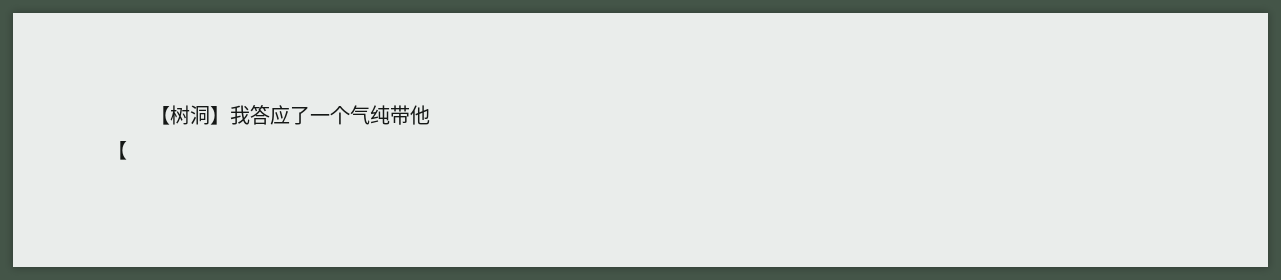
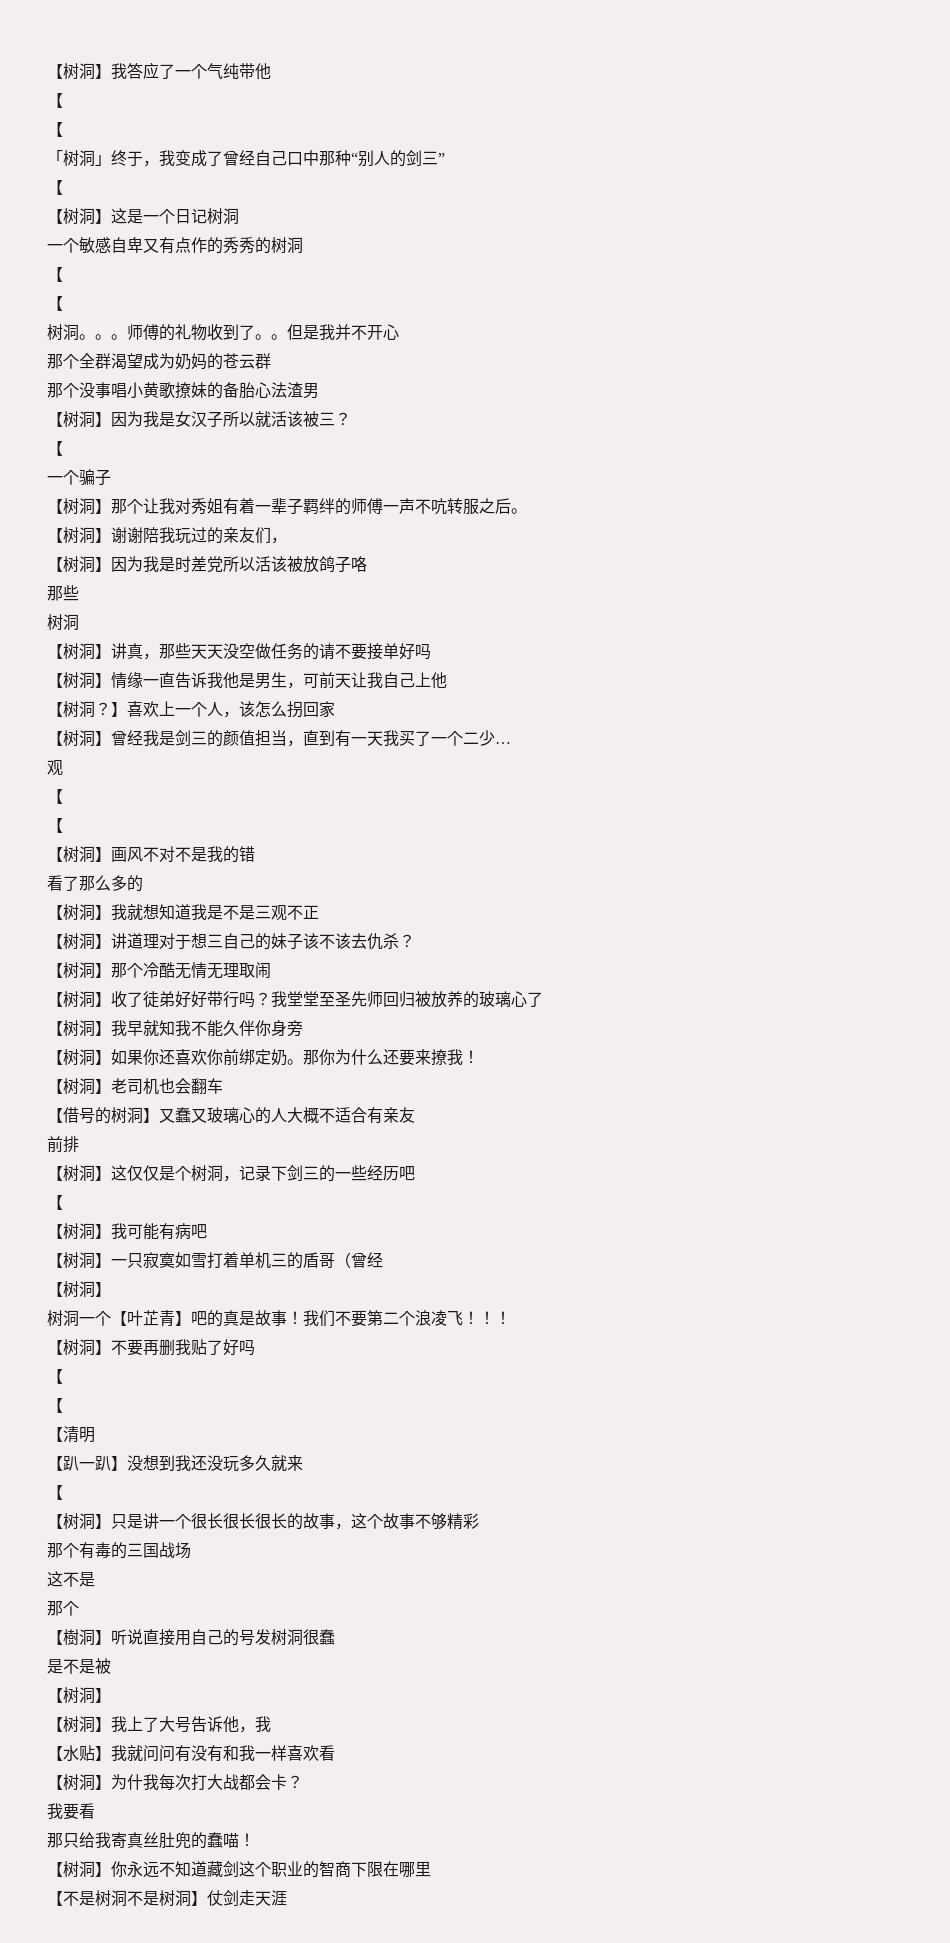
(127, 150) none -> [47,122,63,137] [47,150,445,167] [47,180,63,195] [47,208,239,225] [47,237,303,254] [47,267,63,282] [47,296,63,311] [47,324,399,341] [47,353,271,370] [47,382,319,399] [47,411,351,428] [47,441,63,456] [47,469,111,486] [47,498,527,515] [47,527,287,544] [47,556,367,573] [47,585,79,601] [47,614,79,631] [47,643,431,660] [47,672,447,689] [47,701,335,718] [47,730,511,747] [47,760,63,776] [47,789,63,804] [47,818,63,833] [47,846,255,863] [47,875,143,892] [47,904,319,921] [47,933,415,950] [47,962,271,979] [47,991,543,1008] [47,1020,303,1037] [47,1049,479,1066] [47,1078,223,1095] [47,1107,415,1124] [47,1136,79,1153] [47,1165,415,1182] [47,1195,63,1210] [47,1223,207,1240] [47,1252,383,1269] [47,1281,111,1298] [47,1310,511,1327] [47,1339,255,1356] [47,1369,63,1384] [47,1398,63,1413] [47,1426,95,1443] [47,1455,303,1472] [47,1485,63,1500] [47,1513,479,1530] [47,1542,191,1559] [47,1571,95,1587] [47,1600,79,1616] [47,1629,335,1646] [47,1658,111,1674] [47,1687,111,1704] [47,1716,271,1733] [47,1745,335,1762] [47,1774,303,1791] [47,1803,95,1820] [47,1832,255,1849] [47,1861,431,1878] [47,1890,287,1907] // 【 // 「树洞」终于，我变成了曾经自己口中那种“别人的剑三” // 【 // 【树洞】这是一个日记树洞 // 一个敏感自卑又有点作的秀秀的树洞 // 【 // 【 // 树洞。。。师傅的礼物收到了。。但是我并不开心 // 那个全群渴望成为奶妈的苍云群 // 那个没事唱小黄歌撩妹的备胎心法渣男 // 【树洞】因为我是女汉子所以就活该被三？ // 【 // 一个骗子 // 【树洞】那个让我对秀姐有着一辈子羁绊的师傅一声不吭转服之后。 // 【树洞】谢谢陪我玩过的亲友们， // 【树洞】因为我是时差党所以活该被放鸽子咯 // 那些 // 树洞 // 【树洞】讲真，那些天天没空做任务的请不要接单好吗 // 【树洞】情缘一直告诉我他是男生，可前天让我自己上他 // 【树洞？】喜欢上一个人，该怎么拐回家 // 【树洞】曾经我是剑三的颜值担当，直到有一天我买了一个二少… // 观 // 【 // 【 // 【树洞】画风不对不是我的错 // 看了那么多的 // 【树洞】我就想知道我是不是三观不正 // 【树洞】讲道理对于想三自己的妹子该不该去仇杀？ // 【树洞】那个冷酷无情无理取闹 // 【树洞】收了徒弟好好带行吗？我堂堂至圣先师回归被放养的玻璃心了 // 【树洞】我早就知我不能久伴你身旁 // 【树洞】如果你还喜欢你前绑定奶。那你为什么还要来撩我！ // 【树洞】老司机也会翻车 // 【借号的树洞】又蠢又玻璃心的人大概不适合有亲友 // 前排 // 【树洞】这仅仅是个树洞，记录下剑三的一些经历吧 // 【 // 【树洞】我可能有病吧 // 【树洞】一只寂寞如雪打着单机三的盾哥（曾经 // 【树洞】 // 树洞一个【叶芷青】吧的真是故事！我们不要第二个浪凌飞！！！ // 【树洞】不要再删我贴了好吗 // 【 // 【 // 【清明 // 【趴一趴】没想到我还没玩多久就来 // 【 // 【树洞】只是讲一个很长很长很长的故事，这个故事不够精彩 // 那个有毒的三国战场 // 这不是 // 那个 // 【樹洞】听说直接用自己的号发树洞很蠢 // 是不是被 // 【树洞】 // 【树洞】我上了大号告诉他，我 // 【水贴】我就问问有没有和我一样喜欢看 // 【树洞】为什我每次打大战都会卡？ // 我要看 // 那只给我寄真丝肚兜的蠢喵！ // 【树洞】你永远不知道藏剑这个职业的智商下限在哪里 // 【不是树洞不是树洞】仗剑走天涯

